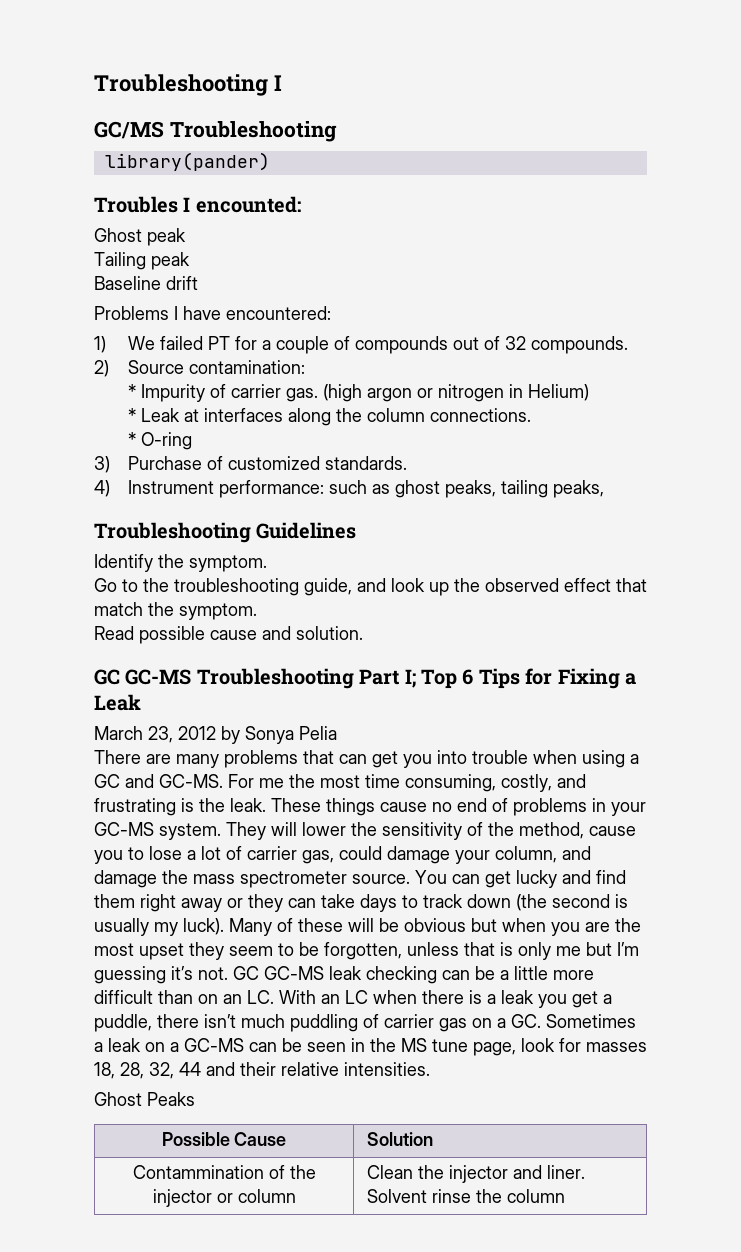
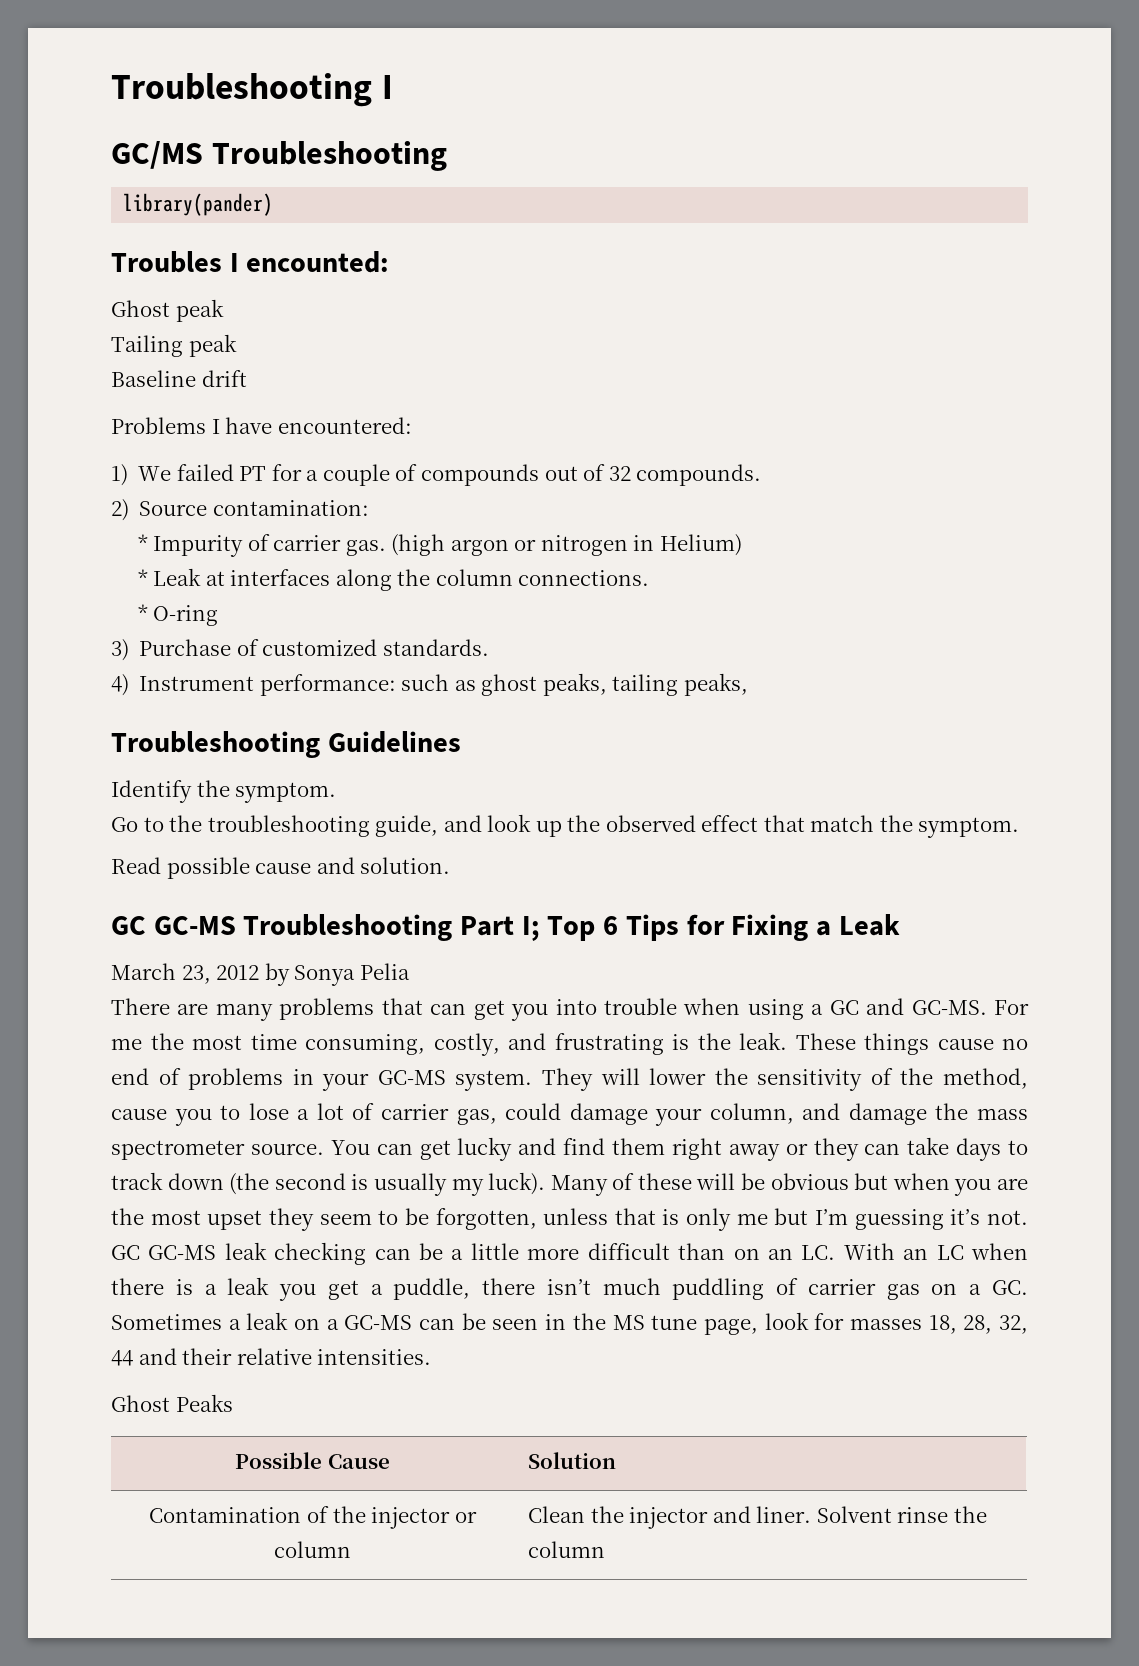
[132,1165,264,1179] Contammination -> [149,1507,302,1523] Contamination

